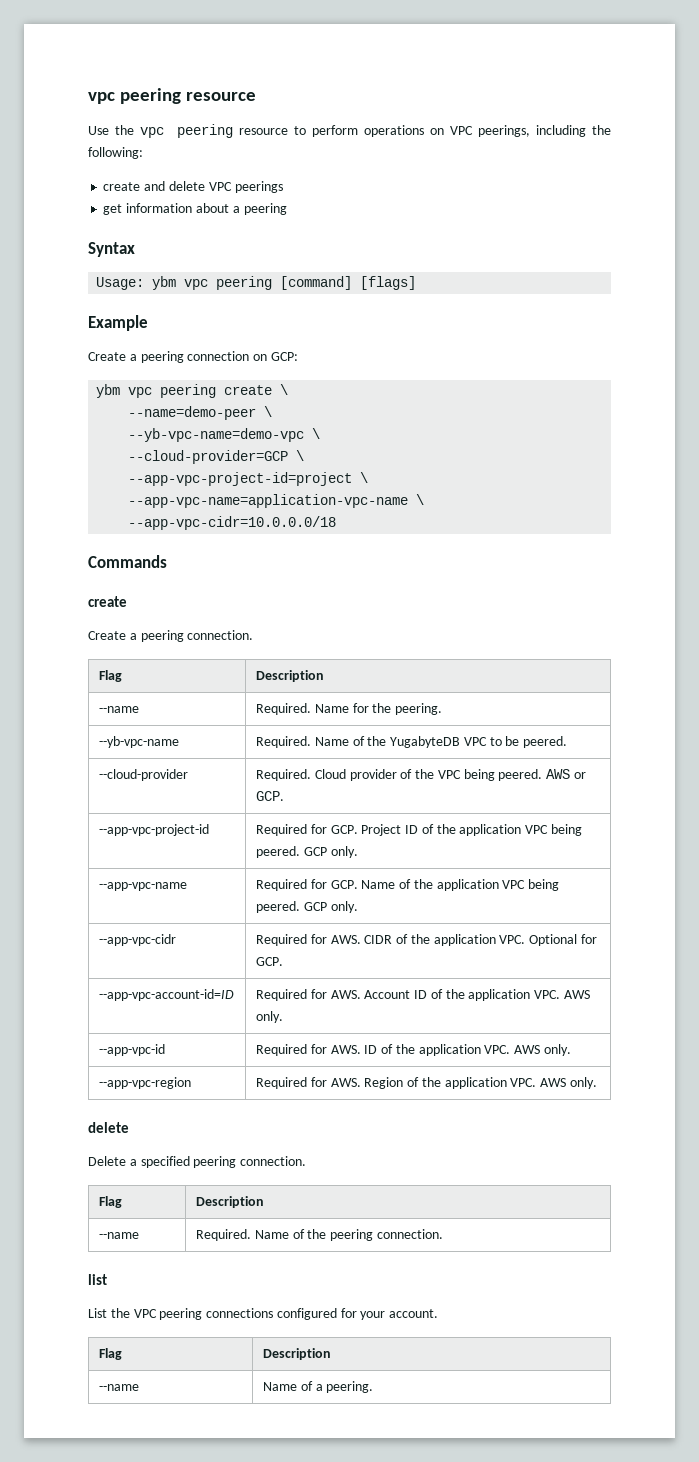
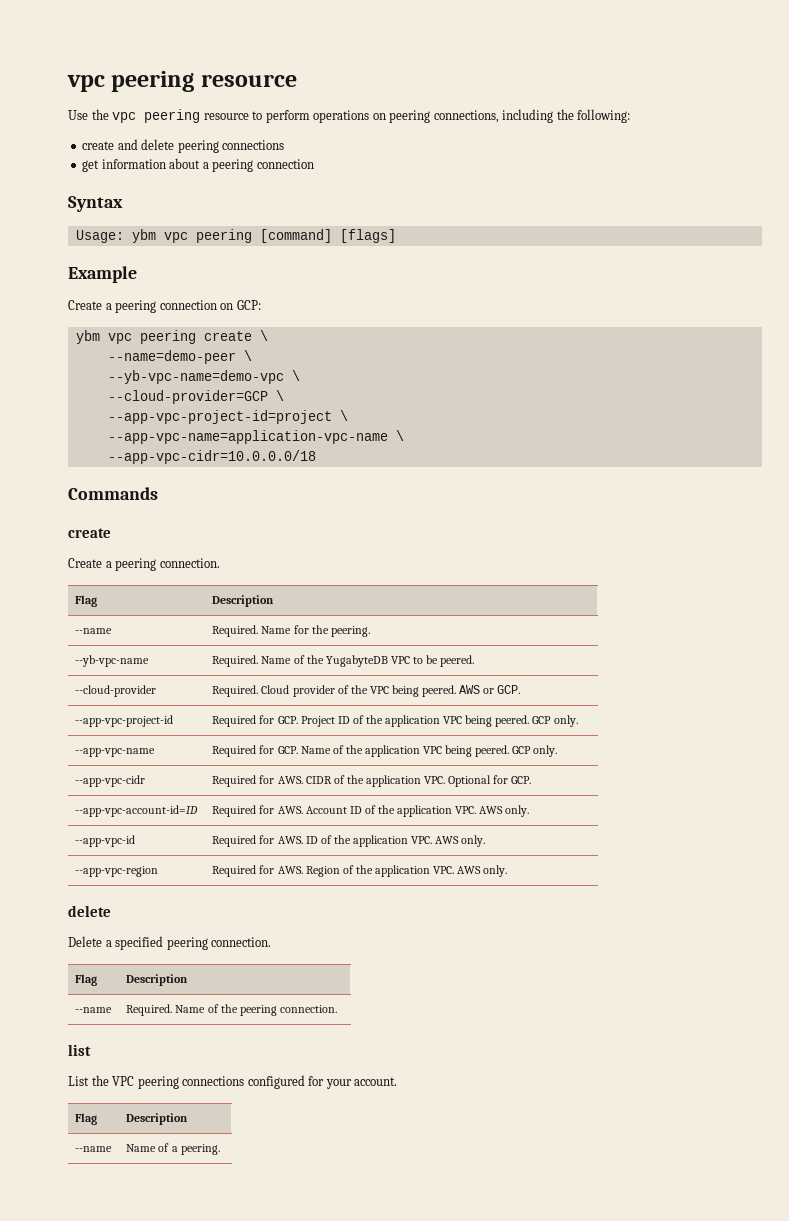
[449,125,530,137] VPC peerings, -> [389,110,499,123] peering connections,
[208,181,283,193] VPC peerings -> [177,140,285,153] peering connections
(287, 209) none -> [256,159,314,169] connection

